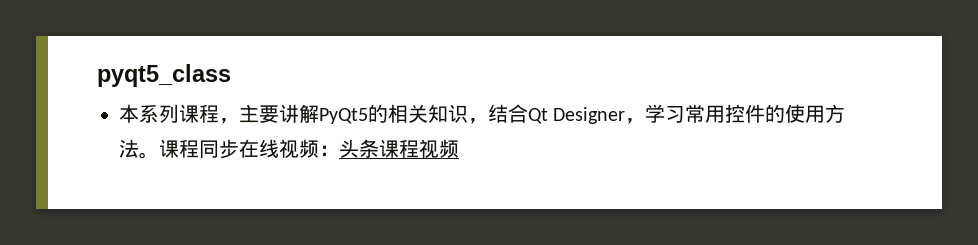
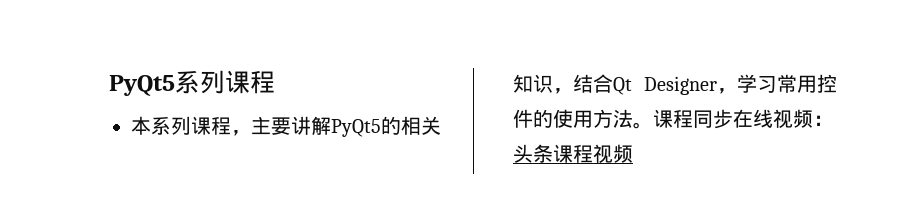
[97,64,231,87] pyqt5_class -> [109,70,275,96] PyQt5系列课程

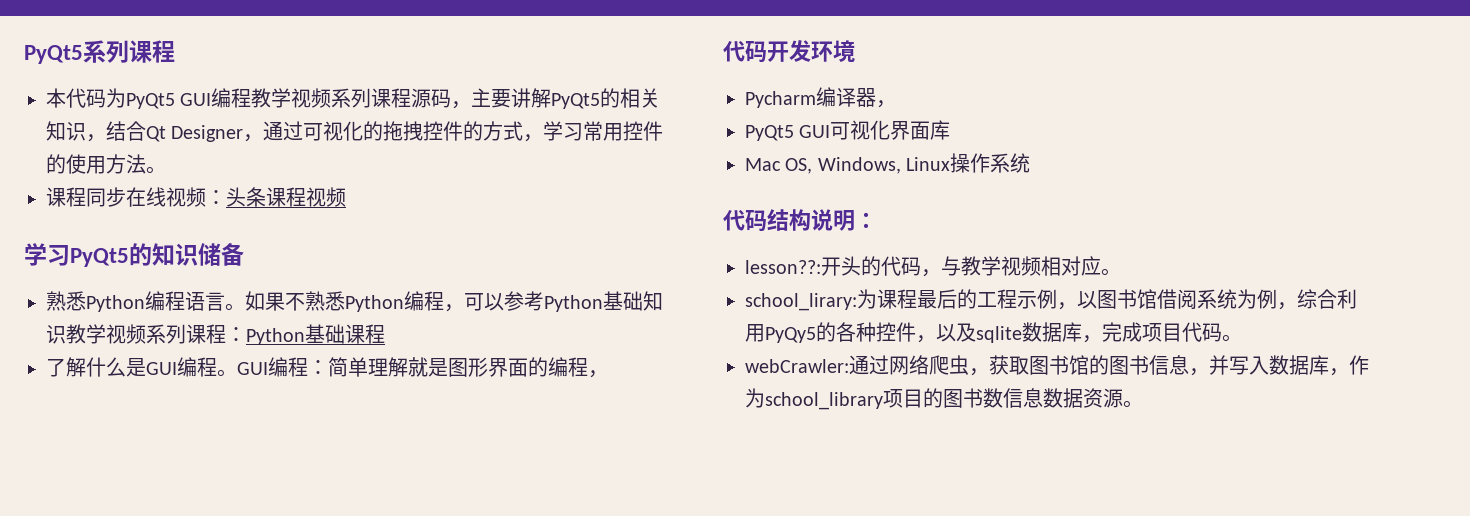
[151,116,231,135] 系列课程 -> [66,88,452,109] 代码为PyQt5 GUI编程教学视频系列课程源码
(737, 91) none -> [263,121,544,142] 通过可视化的拖拽控件的方式，
(653, 125) none -> (166, 170) //
(633, 153) none -> [24,243,244,267] [46,291,663,312] [46,324,385,345] [46,357,608,378] [723,40,855,63] [745,87,896,108] [745,120,951,141] [745,153,1031,174] [723,209,877,232] [745,256,1121,277] [745,289,1357,311] [745,322,1242,343] [745,355,1369,376] [745,388,1143,410] // 学习PyQt5的知识储备 // 熟悉Python编程语言。如果不熟悉Python编程，可以参考Python基础知识教学视频系列课程：Python基础课程 // 了解什么是GUI编程。GUI编程：简单理解就是图形界面的编程， // 代码开发环境 // Pycharm编译器， // PyQt5 GUI可视化界面库 // Mac OS, Windows, Linux操作系统 // 代码结构说明： // lesson??:开头的代码，与教学视频相对应。 // school_lirary:为课程最后的工程示例，以图书馆借阅系统为例，综合利用PyQy5的各种控件，以及sqlite数据库，完成项目代码。 // webCrawler:通过网络爬虫，获取图书馆的图书信息，并写入数据库，作为school_library项目的图书数信息数据资源。

